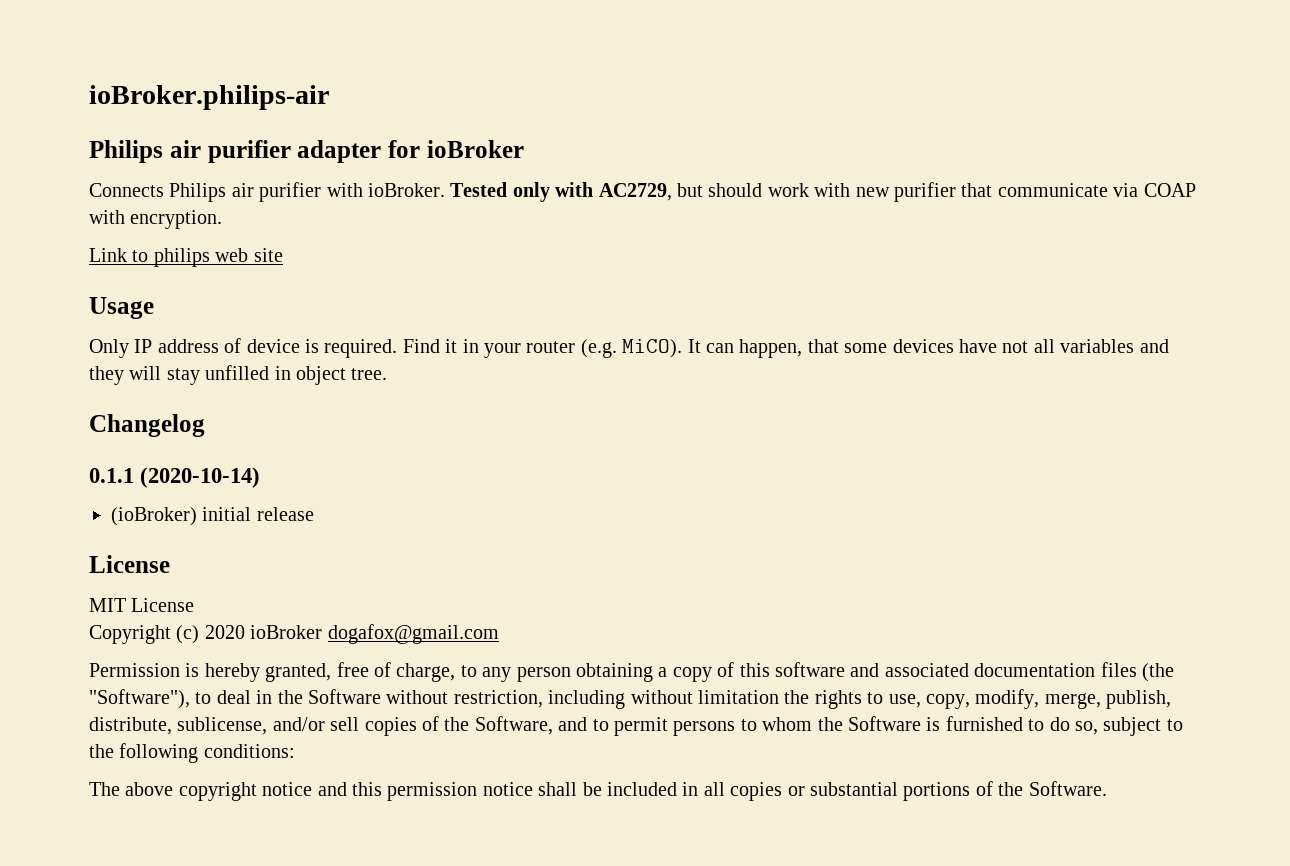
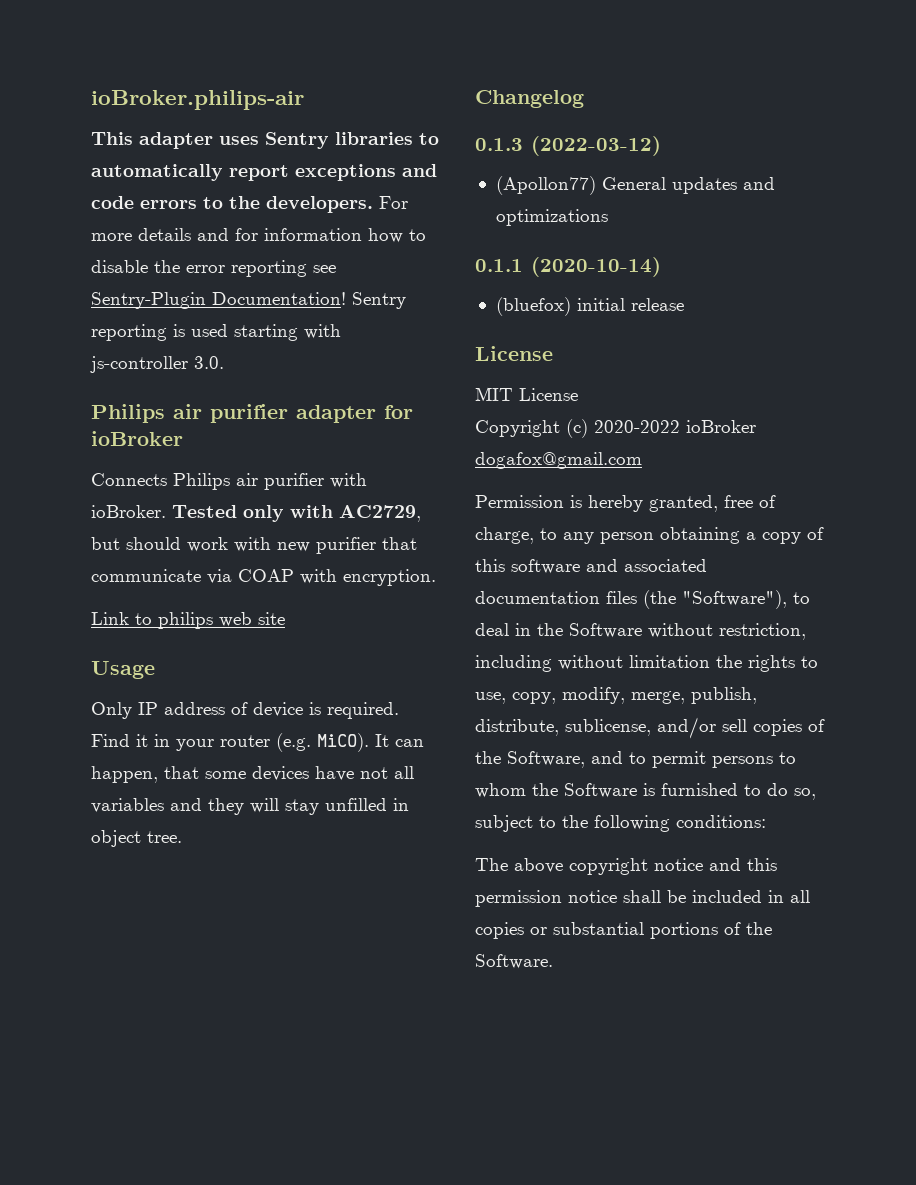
(329, 97) none -> [91,132,439,149] [91,164,437,181] [91,196,408,213] [91,228,426,243] [91,260,336,277] [91,292,406,309] [91,324,341,341] [90,356,224,373] // This adapter uses Sentry libraries to automatically report exceptions and code errors to the developers. For more details and for information how to disable the error reporting see Sentry-Plugin Documentation! Sentry reporting is used starting with js-controller 3.0.
(205, 425) none -> [475,136,661,156] [495,176,775,195] [495,209,608,226] // 0.1.3 (2022-03-12) // (Apollon77) General updates and optimizations
[111,507,197,526] (ioBroker) -> [495,297,571,316] (bluefox)
[204,625,245,639] 2020 -> [594,420,680,433] 2020-2022

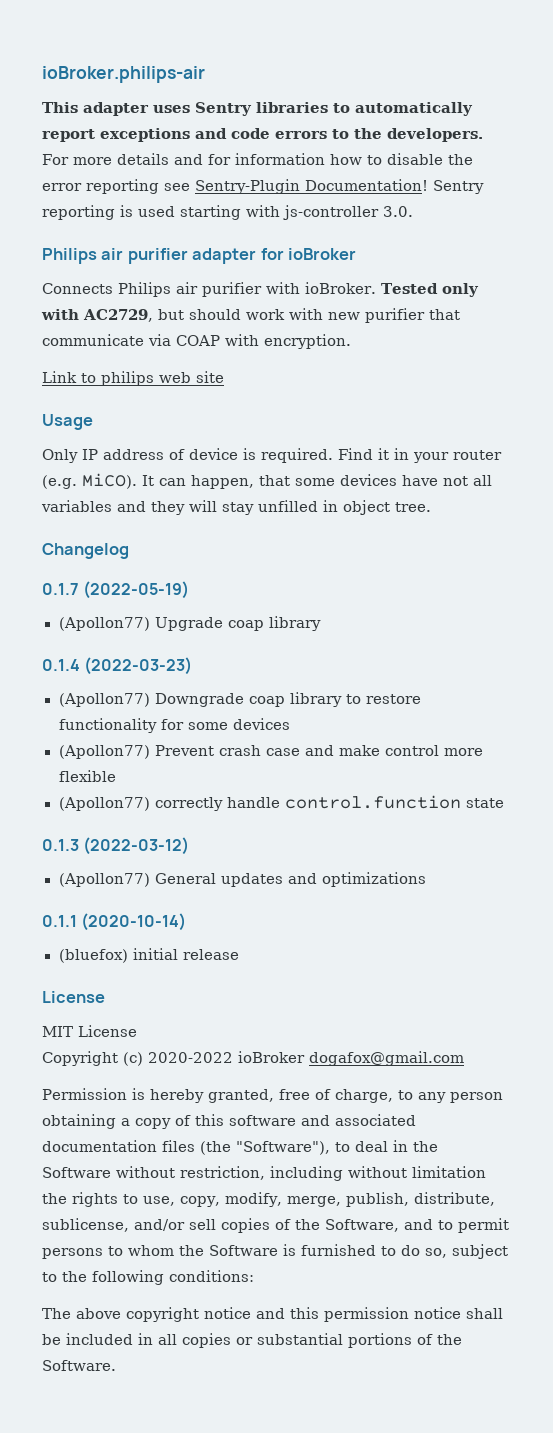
(584, 99) none -> [42,581,190,599] [58,616,321,631] [42,657,193,675] [58,692,421,707] [58,718,290,733] [58,745,483,759] [58,770,116,782] [58,795,504,811] // 0.1.7 (2022-05-19) // (Apollon77) Upgrade coap library // 0.1.4 (2022-03-23) // (Apollon77) Downgrade coap library to restore functionality for some devices // (Apollon77) Prevent crash case and make control more flexible // (Apollon77) correctly handle control.function state

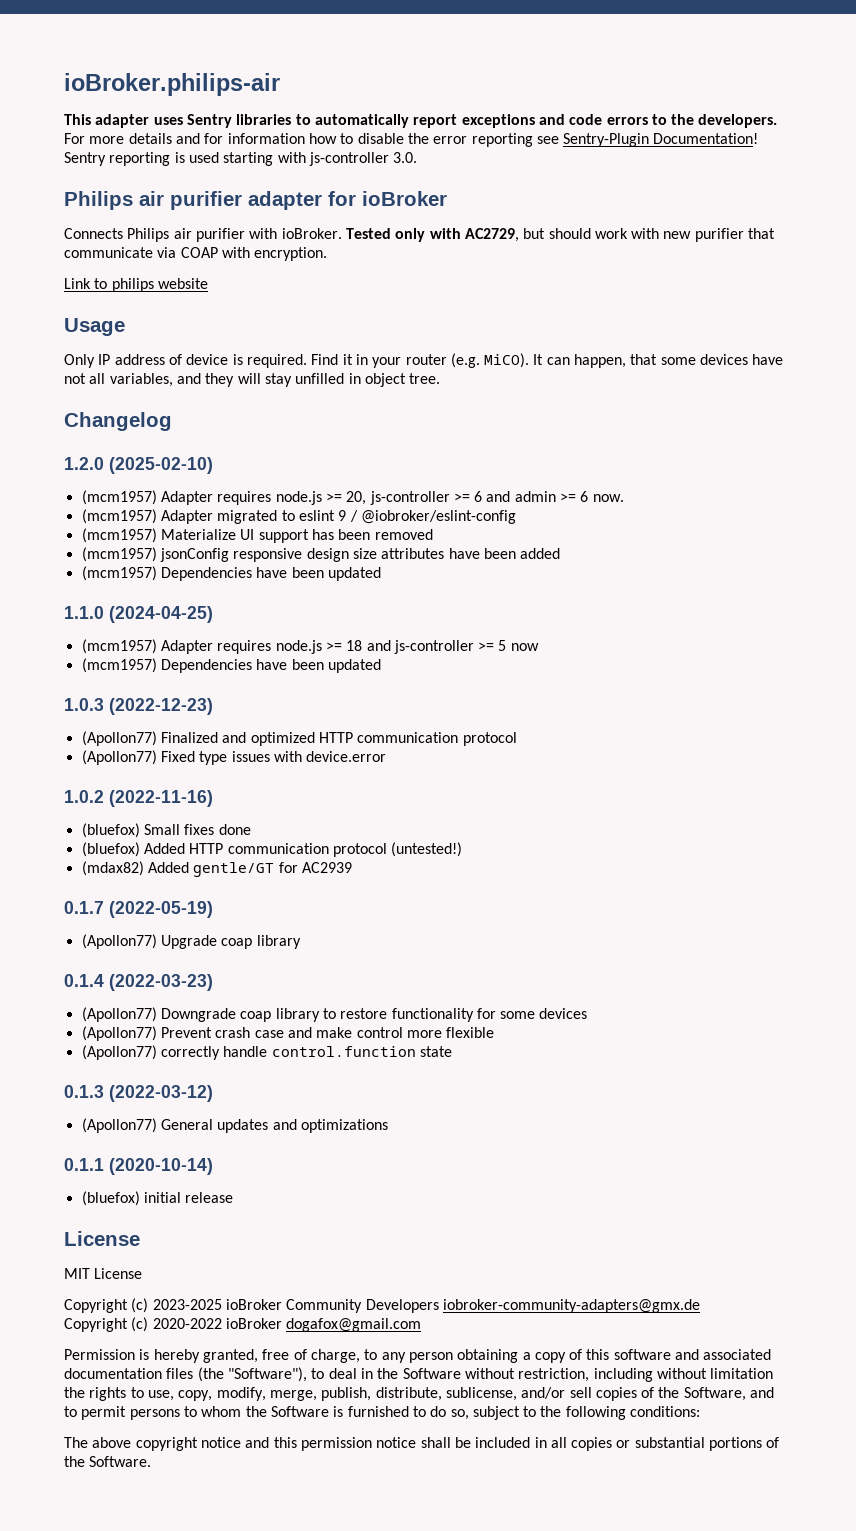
[159,371,224,383] web site -> [157,278,208,289] website
[41,500,112,512] variables -> [109,373,173,387] variables,
(129, 551) none -> [64,457,213,474] [81,490,624,505] [81,509,516,524] [81,528,433,543] [81,547,561,562] [81,566,381,581] [64,606,213,623] [81,639,539,654] [81,658,381,673] [64,698,213,715] [81,731,517,746] [81,750,387,765] [64,790,213,807] [81,823,251,838] [81,842,463,857] [81,861,352,877] // 1.2.0 (2025-02-10) // (mcm1957) Adapter requires node.js >= 20, js-controller >= 6 and admin >= 6 now. // (mcm1957) Adapter migrated to eslint 9 / @iobroker/eslint-config // (mcm1957) Materialize UI support has been removed // (mcm1957) jsonConfig responsive design size attributes have been added // (mcm1957) Dependencies have been updated // 1.1.0 (2024-04-25) // (mcm1957) Adapter requires node.js >= 18 and js-controller >= 5 now // (mcm1957) Dependencies have been updated // 1.0.3 (2022-12-23) // (Apollon77) Finalized and optimized HTTP communication protocol // (Apollon77) Fixed type issues with device.error // 1.0.2 (2022-11-16) // (bluefox) Small fixes done // (bluefox) Added HTTP communication protocol (untested!) // (mdax82) Added gentle/GT for AC2939
(137, 1031) none -> [64,1298,700,1313] // Copyright (c) 2023-2025 ioBroker Community Developers iobroker-community-adapters@gmx.de

